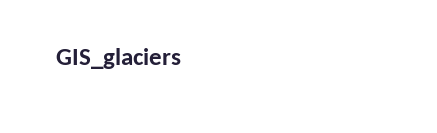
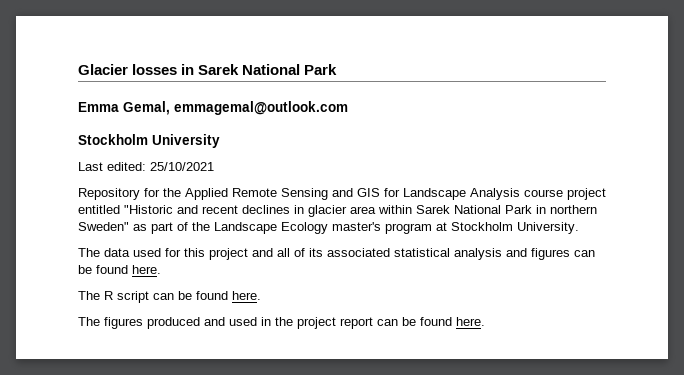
[56,48,181,69] GIS_glaciers -> [78,64,338,75] [78,101,348,115] [78,134,220,148] [78,162,214,171] [78,188,606,200] [78,205,597,217] [78,222,579,234] [78,248,595,260] [78,265,161,274] [78,291,261,303] [78,317,485,329] Glacier losses in Sarek National Park // Emma Gemal, emmagemal@outlook.com // Stockholm University // Last edited: 25/10/2021 // Repository for the Applied Remote Sensing and GIS for Landscape Analysis course project entitled "Historic and recent declines in glacier area within Sarek National Park in northern Sweden" as part of the Landscape Ecology master's program at Stockholm University. // The data used for this project and all of its associated statistical analysis and figures can be found here. // The R script can be found here. // The figures produced and used in the project report can be found here.

